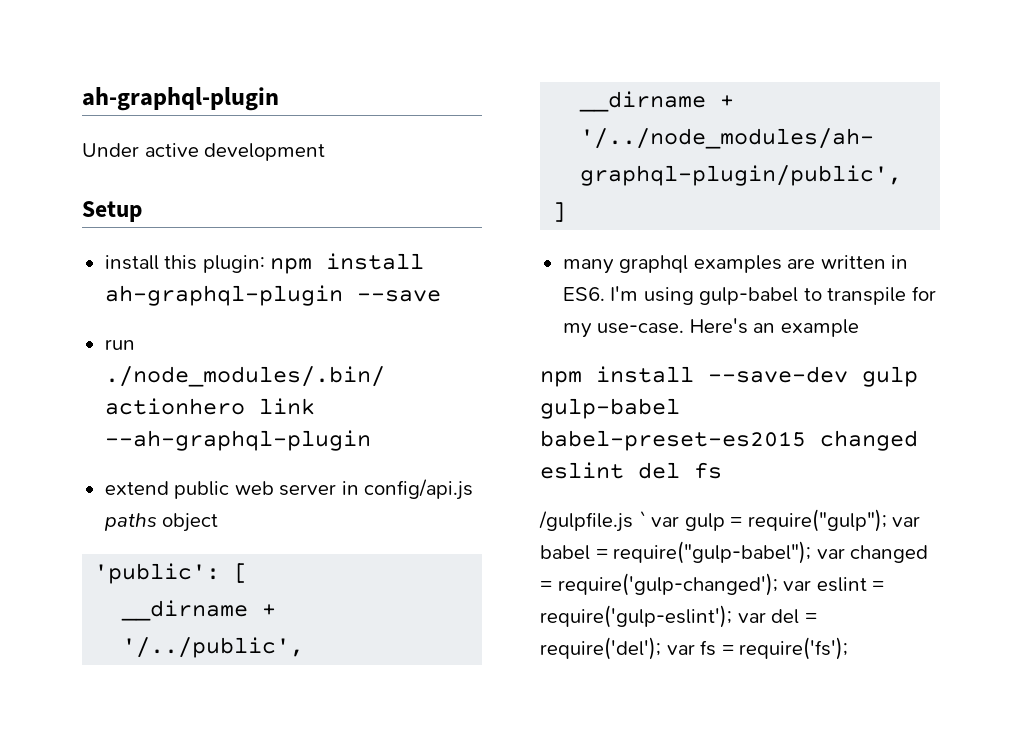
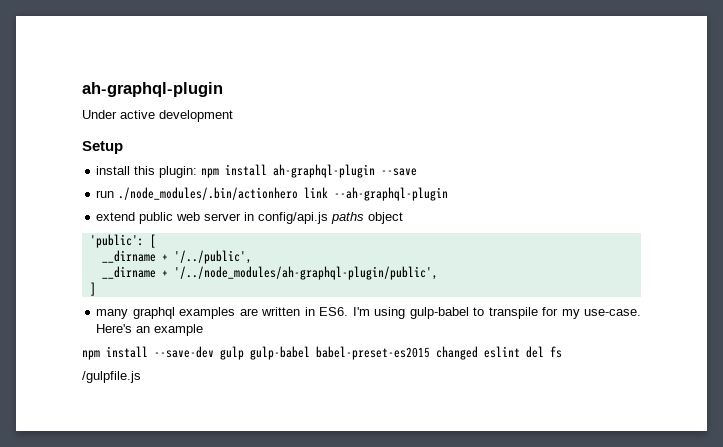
[638,509,921,532] [540,541,929,564] [540,573,885,596] [540,605,817,628] [540,637,849,660] ` var gulp = require("gulp"); var babel = require("gulp-babel"); var changed = require('gulp-changed'); var eslint = require('gulp-eslint'); var del = require('del'); var fs = require('fs'); -> (141, 377) none

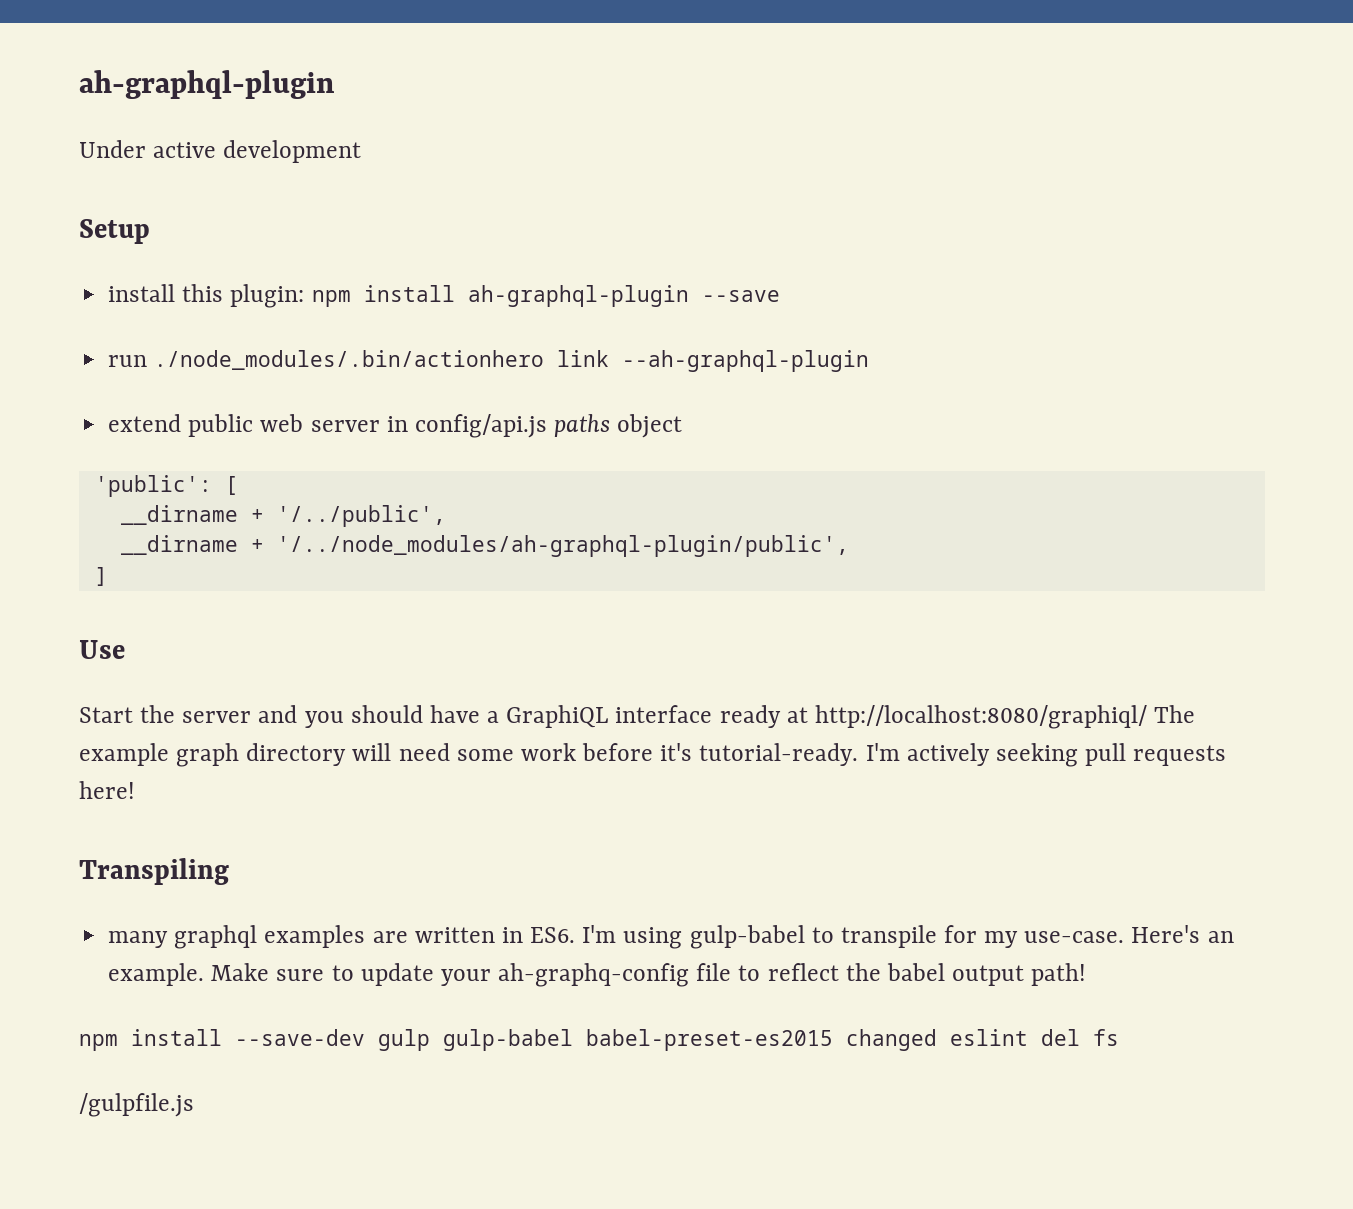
(96, 289) none -> [79,640,125,659] [79,705,1196,729] [79,743,1227,767] [79,781,135,799] [79,858,229,885] // Use // Start the server and you should have a GraphiQL interface ready at http://localhost:8080/graphiql/ The example graph directory will need some work before it's tutorial-ready. I'm actively seeking pull requests here! // Transpiling
[154,324,204,336] example -> [108,963,1087,987] example. Make sure to update your ah-graphq-config file to reflect the babel output path!

